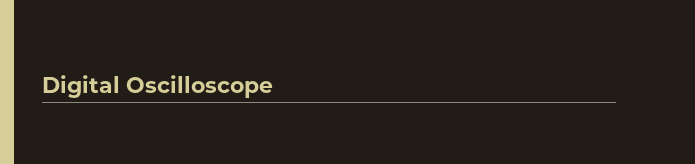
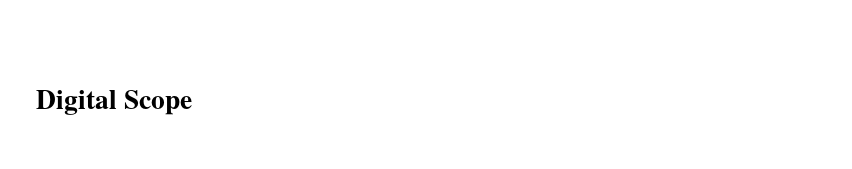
[126,75,273,98] Oscilloscope -> [124,90,193,115] Scope

